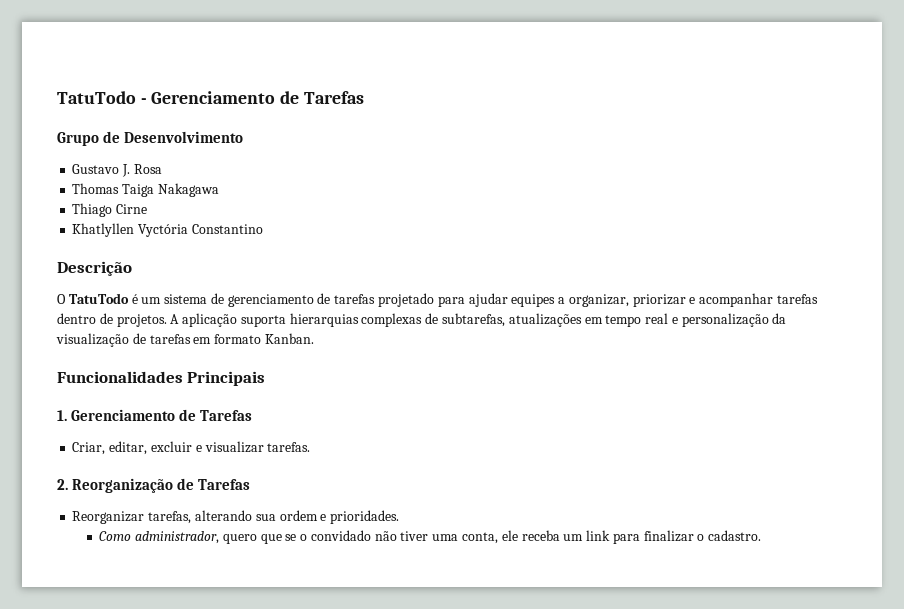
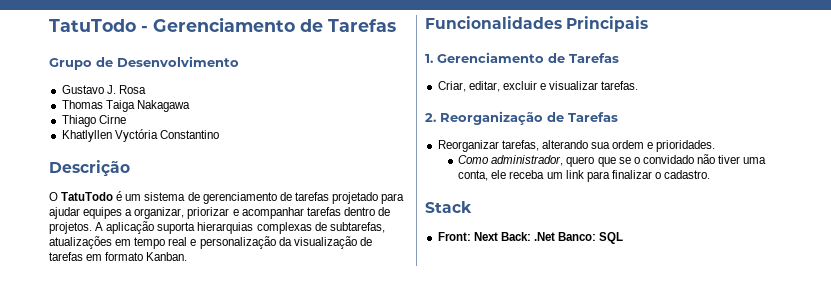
(762, 535) none -> [425,201,472,213] [437,232,624,244] // Stack // Front: Next Back: .Net Banco: SQL

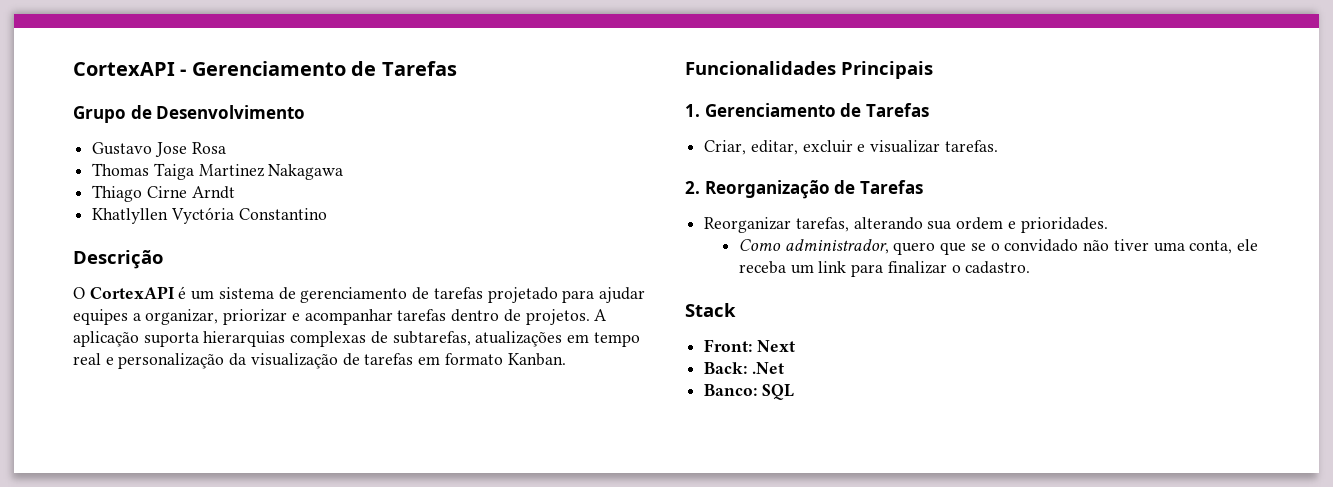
[49,19,136,32] TatuTodo -> [73,62,175,76] CortexAPI
[106,85,116,94] J. -> [154,142,187,157] Jose
(135, 106) none -> [198,164,265,177] Martinez
(126, 119) none -> [191,186,235,199] Arndt
[61,192,114,201] TatuTodo -> [89,286,175,299] CortexAPI
(498, 236) none -> (795, 346) //
(555, 236) none -> (784, 368) //

